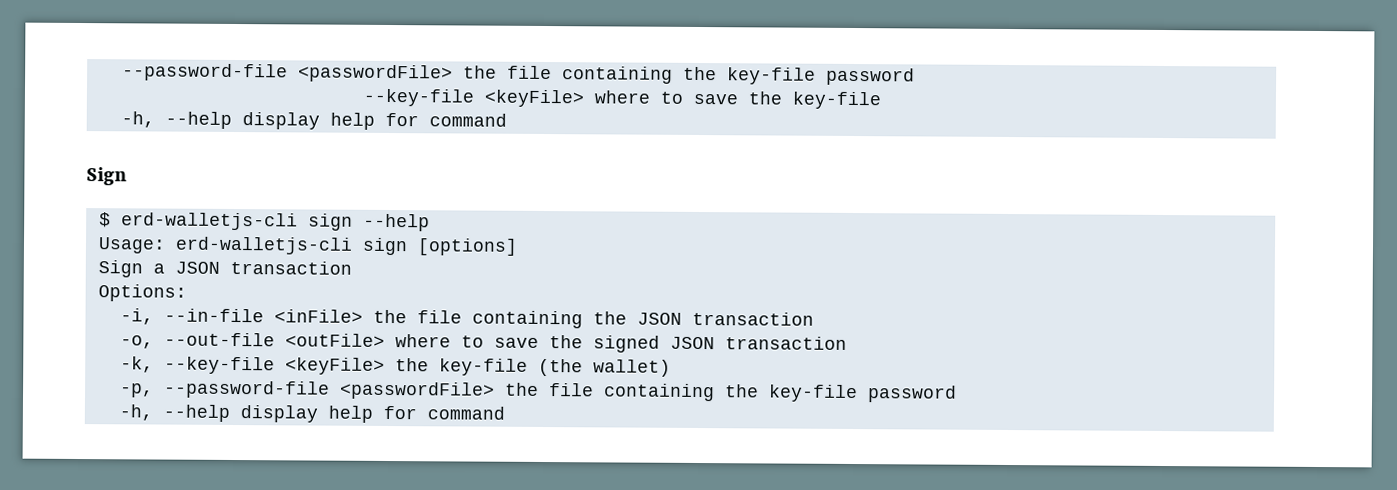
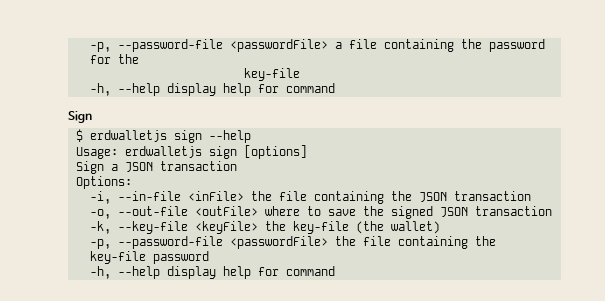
[121,63,915,86] [362,88,782,108] --password-file <passwordFile> the file containing the key-file password // --key-file <keyFile> where to save the -> [89,39,545,52] [89,54,139,64] -p, --password-file <passwordFile> a file containing the password for the //
[120,212,298,231] erd-walletjs-cli -> [89,130,167,142] erdwalletjs
[174,236,353,255] erd-walletjs-cli -> [124,146,202,158] erdwalletjs

